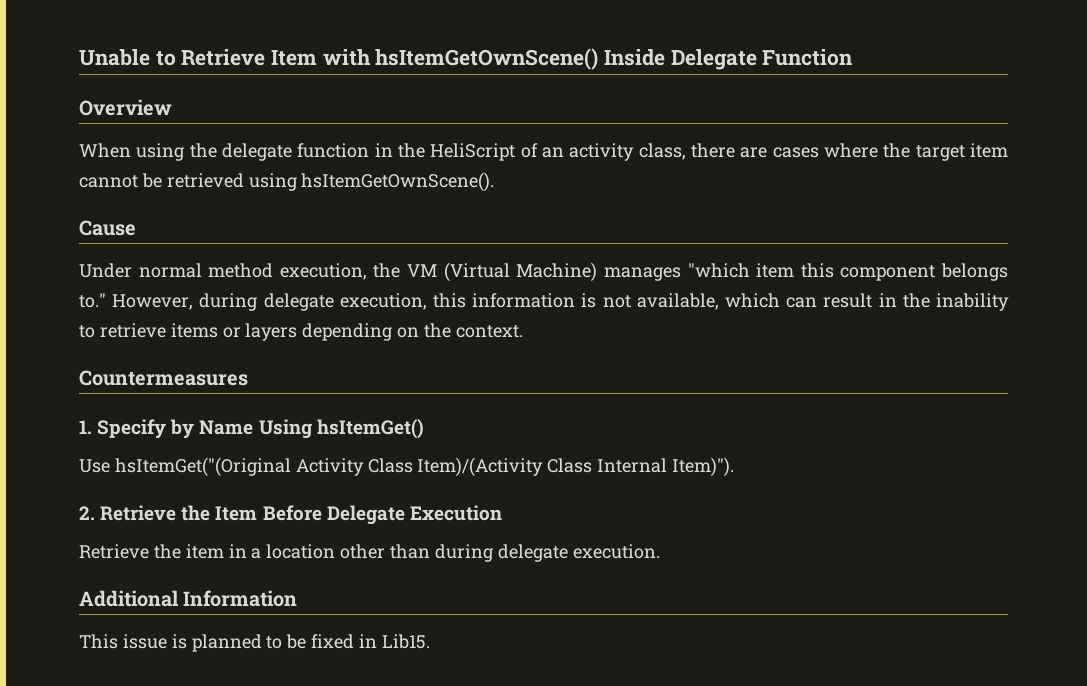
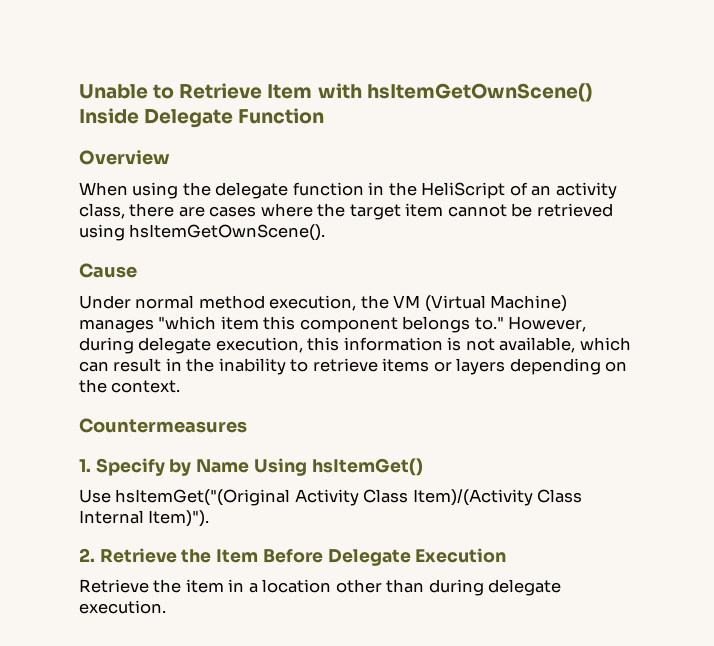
[79,590,298,607] [79,634,430,652] // Additional Information // This issue is planned to be fixed in Lib15. -> (166, 607) none

